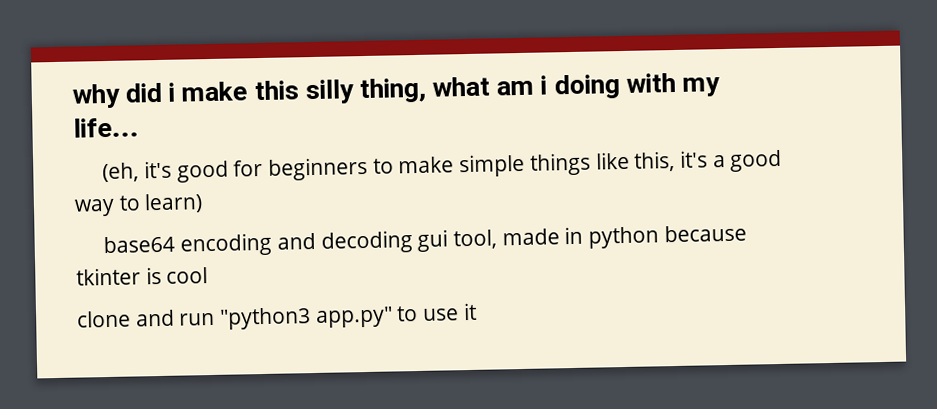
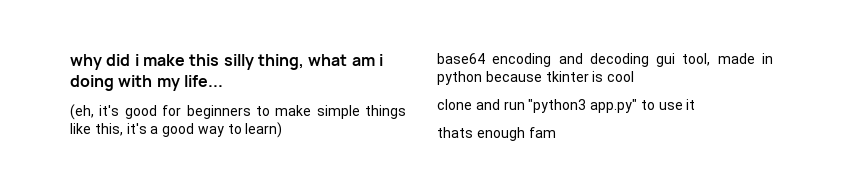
(477, 311) none -> [437,127,556,141] // thats enough fam

